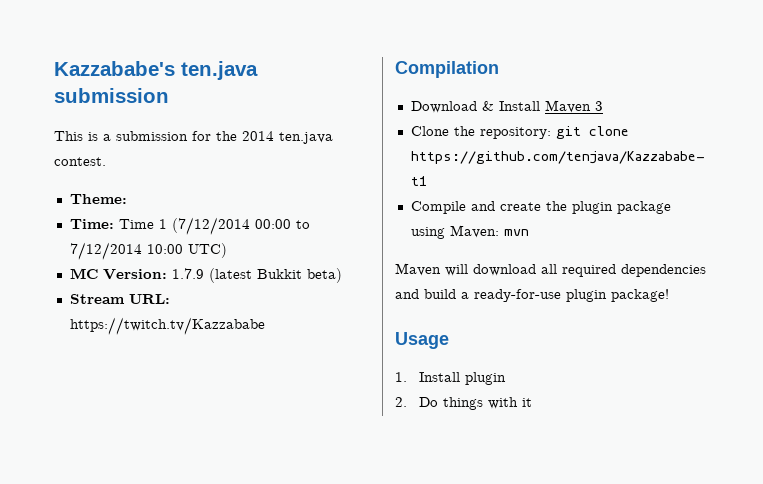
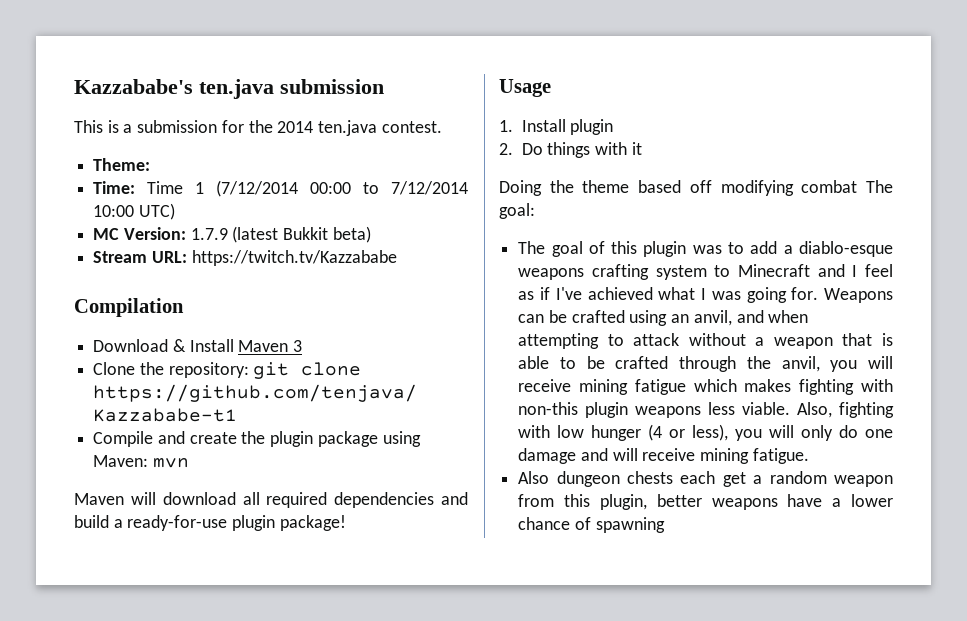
(532, 402) none -> [499,180,893,196] [499,203,535,219] [518,241,893,257] [518,264,894,280] [518,287,893,303] [518,310,809,326] [518,333,893,349] [518,356,893,372] [518,379,893,395] [518,402,894,418] [518,424,893,441] [518,448,809,464] [518,471,893,487] [518,494,893,510] [518,517,665,533] // Doing the theme based off modifying combat The goal: // The goal of this plugin was to add a diablo-esque weapons crafting system to Minecraft and I feel as if I've achieved what I was going for. Weapons can be crafted using an anvil, and when attempting to attack without a weapon that is able to be crafted through the anvil, you will receive mining fatigue which makes fighting with non-this plugin weapons less viable. Also, fighting with low hunger (4 or less), you will only do one damage and will receive mining fatigue. // Also dungeon chests each get a random weapon from this plugin, better weapons have a lower chance of spawning

